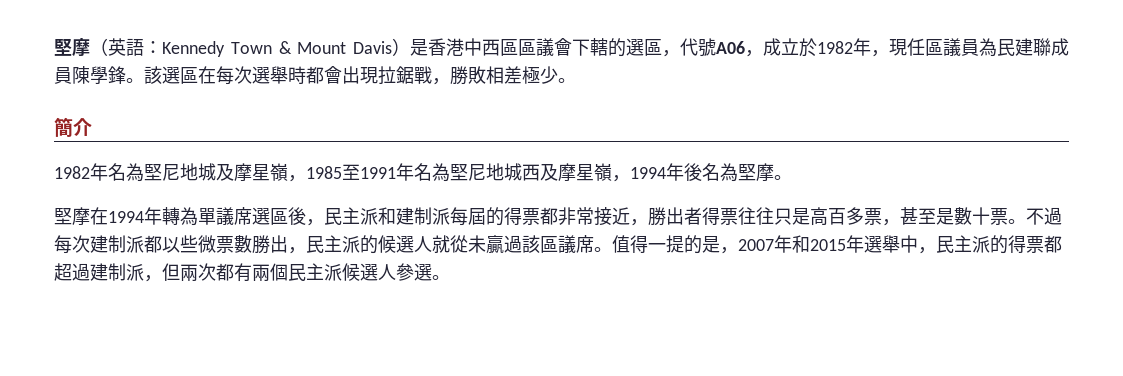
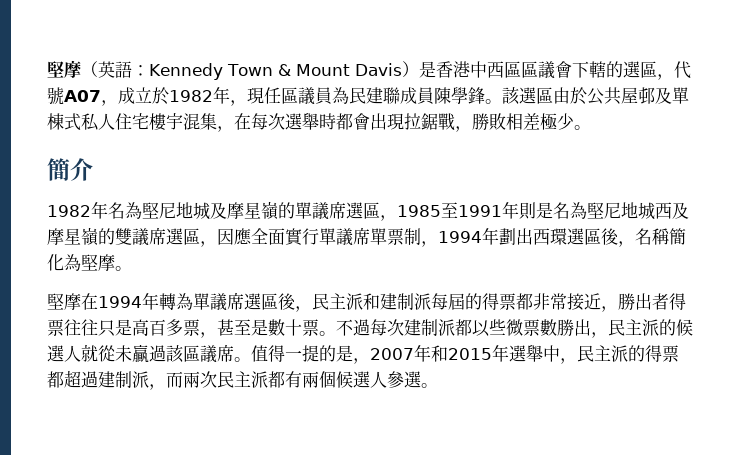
[716,41,745,54] A06 -> [64,90,101,102] A07
(198, 75) none -> [553,87,689,105] [47,113,234,132] 由於公共屋邨及單棟式私人住宅樓宇混集，
(288, 172) none -> [278,201,380,220] 的單議席選區
(414, 172) none -> [519,202,553,220] 則是
[612,163,720,182] ，1994年後名 -> [98,227,686,247] [47,254,64,271] 的雙議席選區，因應全面實行單議席單票制，1994年劃出西環選區後，名稱簡化
[162,263,216,281] 但兩次 -> [166,371,268,388] 而兩次民主派
[288,263,342,282] 民主派 -> (336, 379) none

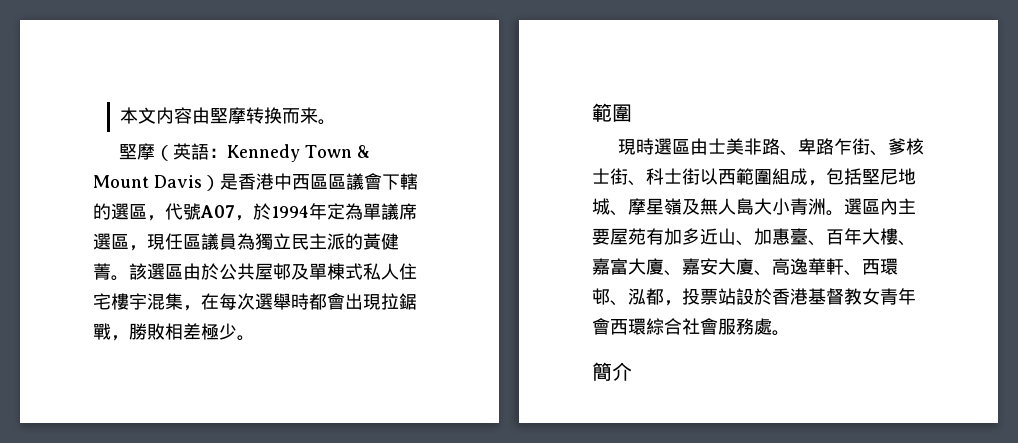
(47, 69) none -> [119,107,336,125] 本文内容由堅摩转换而来。 //
[118,86,485,106] 成立於1982年，現任區議員為民建聯成員陳學鋒 -> [253,203,417,220] [93,233,399,251] [93,263,111,280] 於1994年定為單議席選區，現任區議員為獨立民主派的黃健菁
[47,158,93,181] [47,201,689,221] [47,227,686,247] [47,254,132,271] [47,292,686,312] [47,319,693,338] [47,344,679,364] [47,370,438,390] 簡介 // 1982年名為堅尼地城及摩星嶺的單議席選區，1985至1991年則是名為堅尼地城西及摩星嶺的雙議席選區，因應全面實行單議席單票制，1994年劃出西環選區後，名稱簡化為堅摩。 // 堅摩在1994年轉為單議席選區後，民主派和建制派每屆的得票都非常接近，勝出者得票往往只是高百多票，甚至是數十票。不過每次建制派都以些微票數勝出，民主派的候選人就從未贏過該區議席。值得一提的是，2007年和2015年選舉中，民主派的得票都超過建制派，而兩次民主派都有兩個候選人參選。 -> [592,103,632,122] [617,138,924,156] [592,168,916,186] [592,198,916,216] [592,228,916,246] [592,258,898,276] [592,288,916,306] [592,318,790,336] [592,362,632,381] 範圍 // 現時選區由士美非路、卑路乍街、爹核士街、科士街以西範圍組成，包括堅尼地城、摩星嶺及無人島大小青洲。選區內主要屋苑有加多近山、加惠臺、百年大樓、嘉富大廈、嘉安大廈、高逸華軒、西環邨、泓都，投票站設於香港基督教女青年會西環綜合社會服務處。 // 簡介

